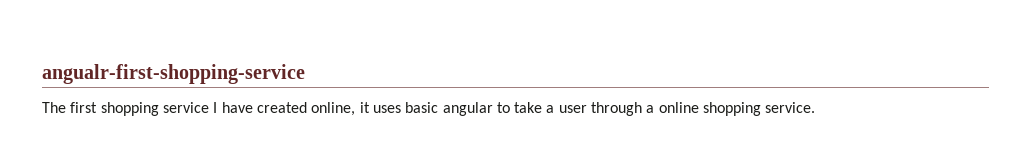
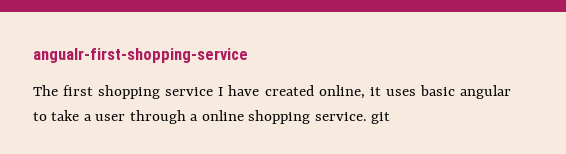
(816, 107) none -> [371,112,391,124] git

